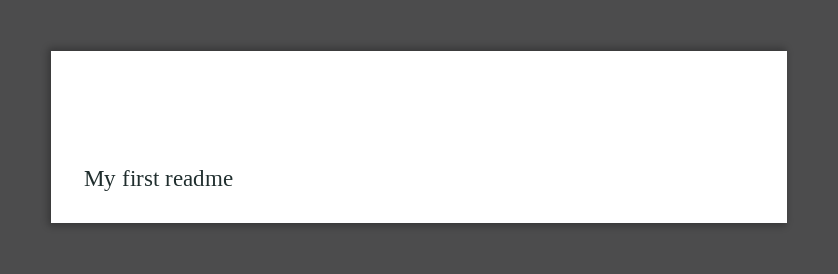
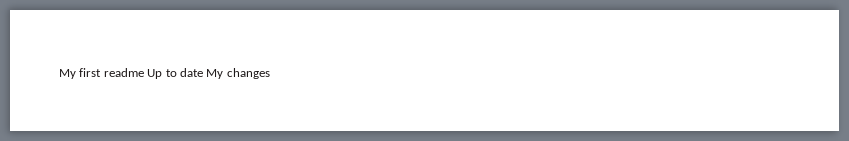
(234, 178) none -> [147,68,270,79] Up to date My changes

